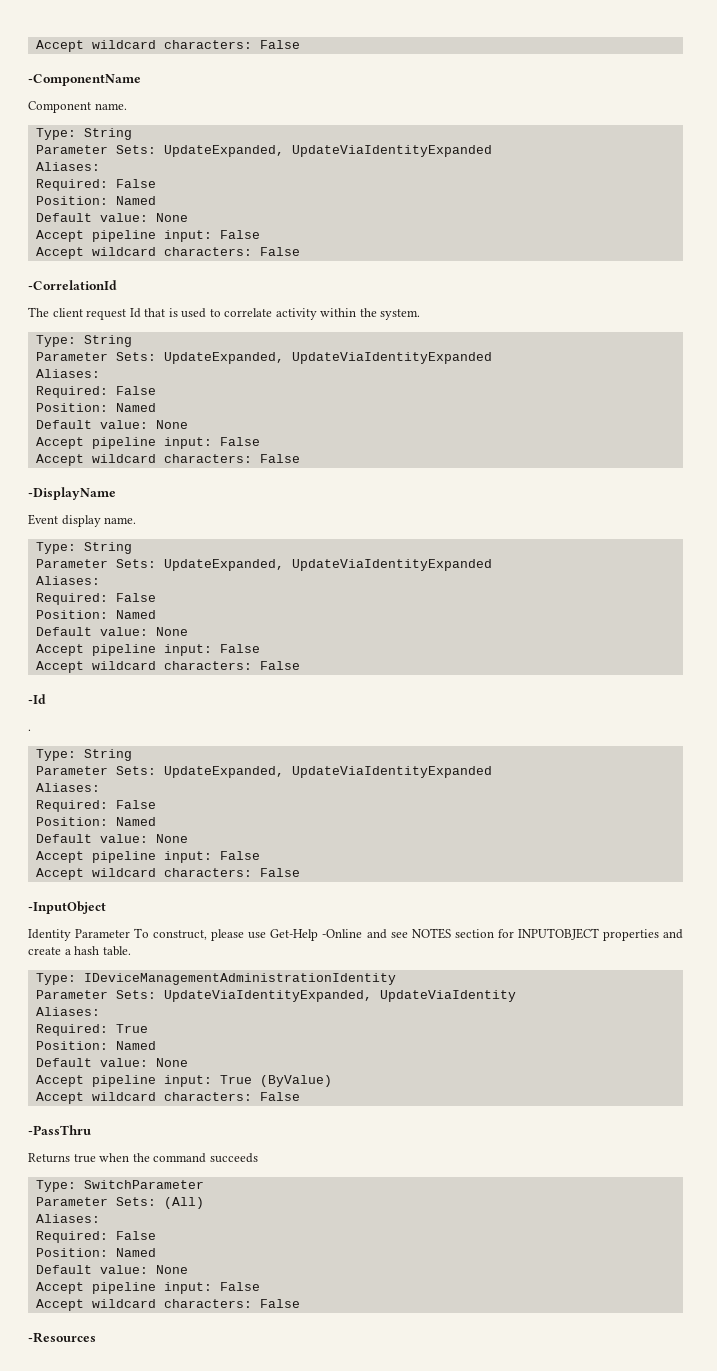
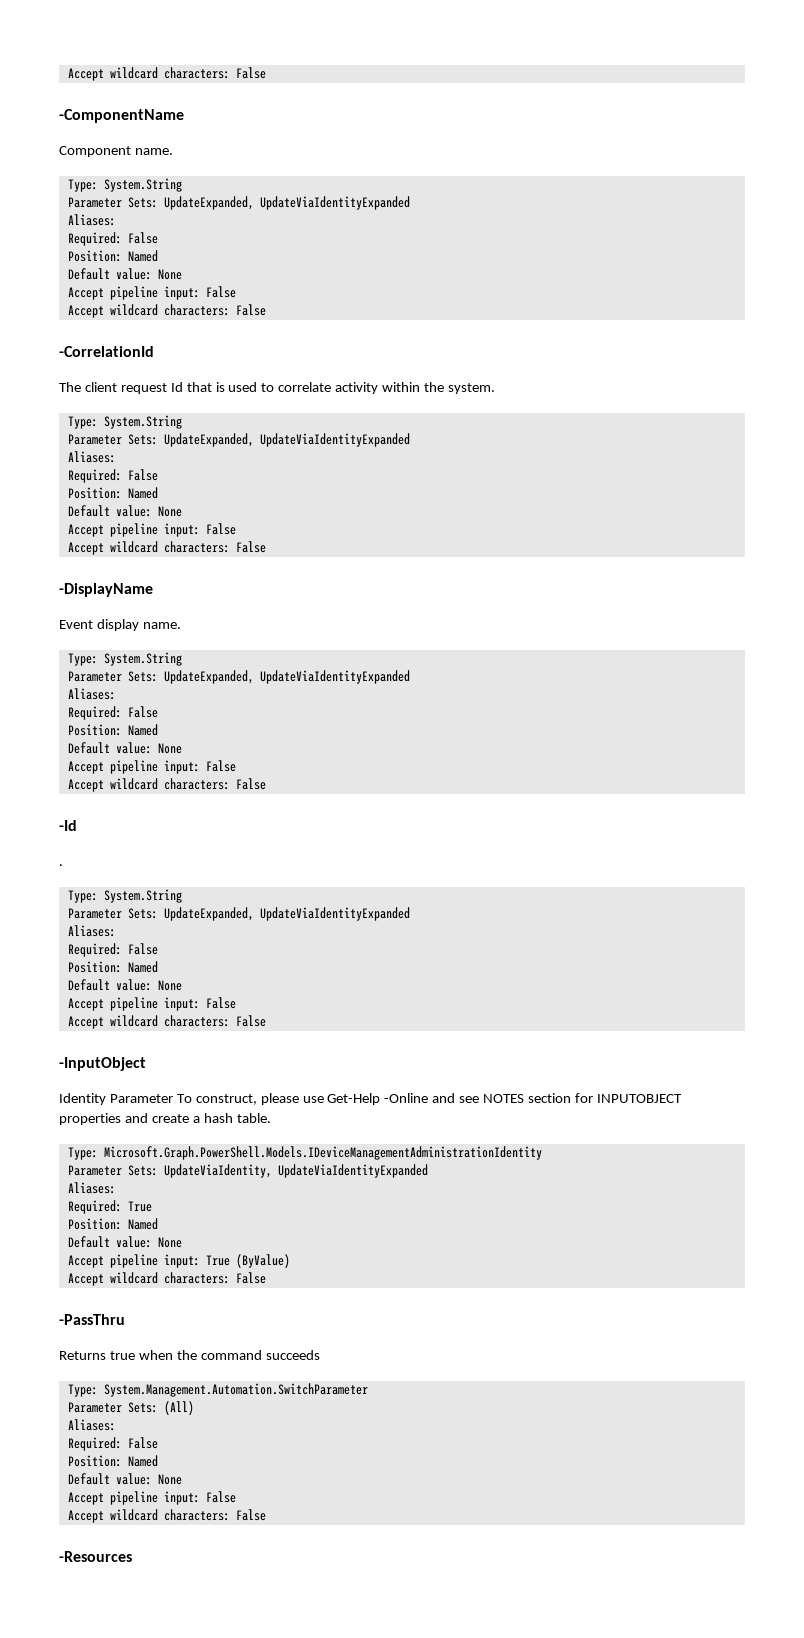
[83,128,132,140] String -> [103,178,182,192] System.String
[83,335,132,347] String -> [103,415,182,429] System.String
[83,542,132,554] String -> [103,652,182,666] System.String
[83,749,132,761] String -> [103,889,182,903] System.String
[83,973,396,985] [35,990,516,1002] IDeviceManagementAdministrationIdentity // Parameter Sets: UpdateViaIdentityExpanded, UpdateViaIdentity -> [103,1146,542,1160] [67,1164,428,1178] Microsoft.Graph.PowerShell.Models.IDeviceManagementAdministrationIdentity // Parameter Sets: UpdateViaIdentity, UpdateViaIdentityExpanded
[83,1180,204,1189] SwitchParameter -> [103,1383,368,1397] System.Management.Automation.SwitchParameter

